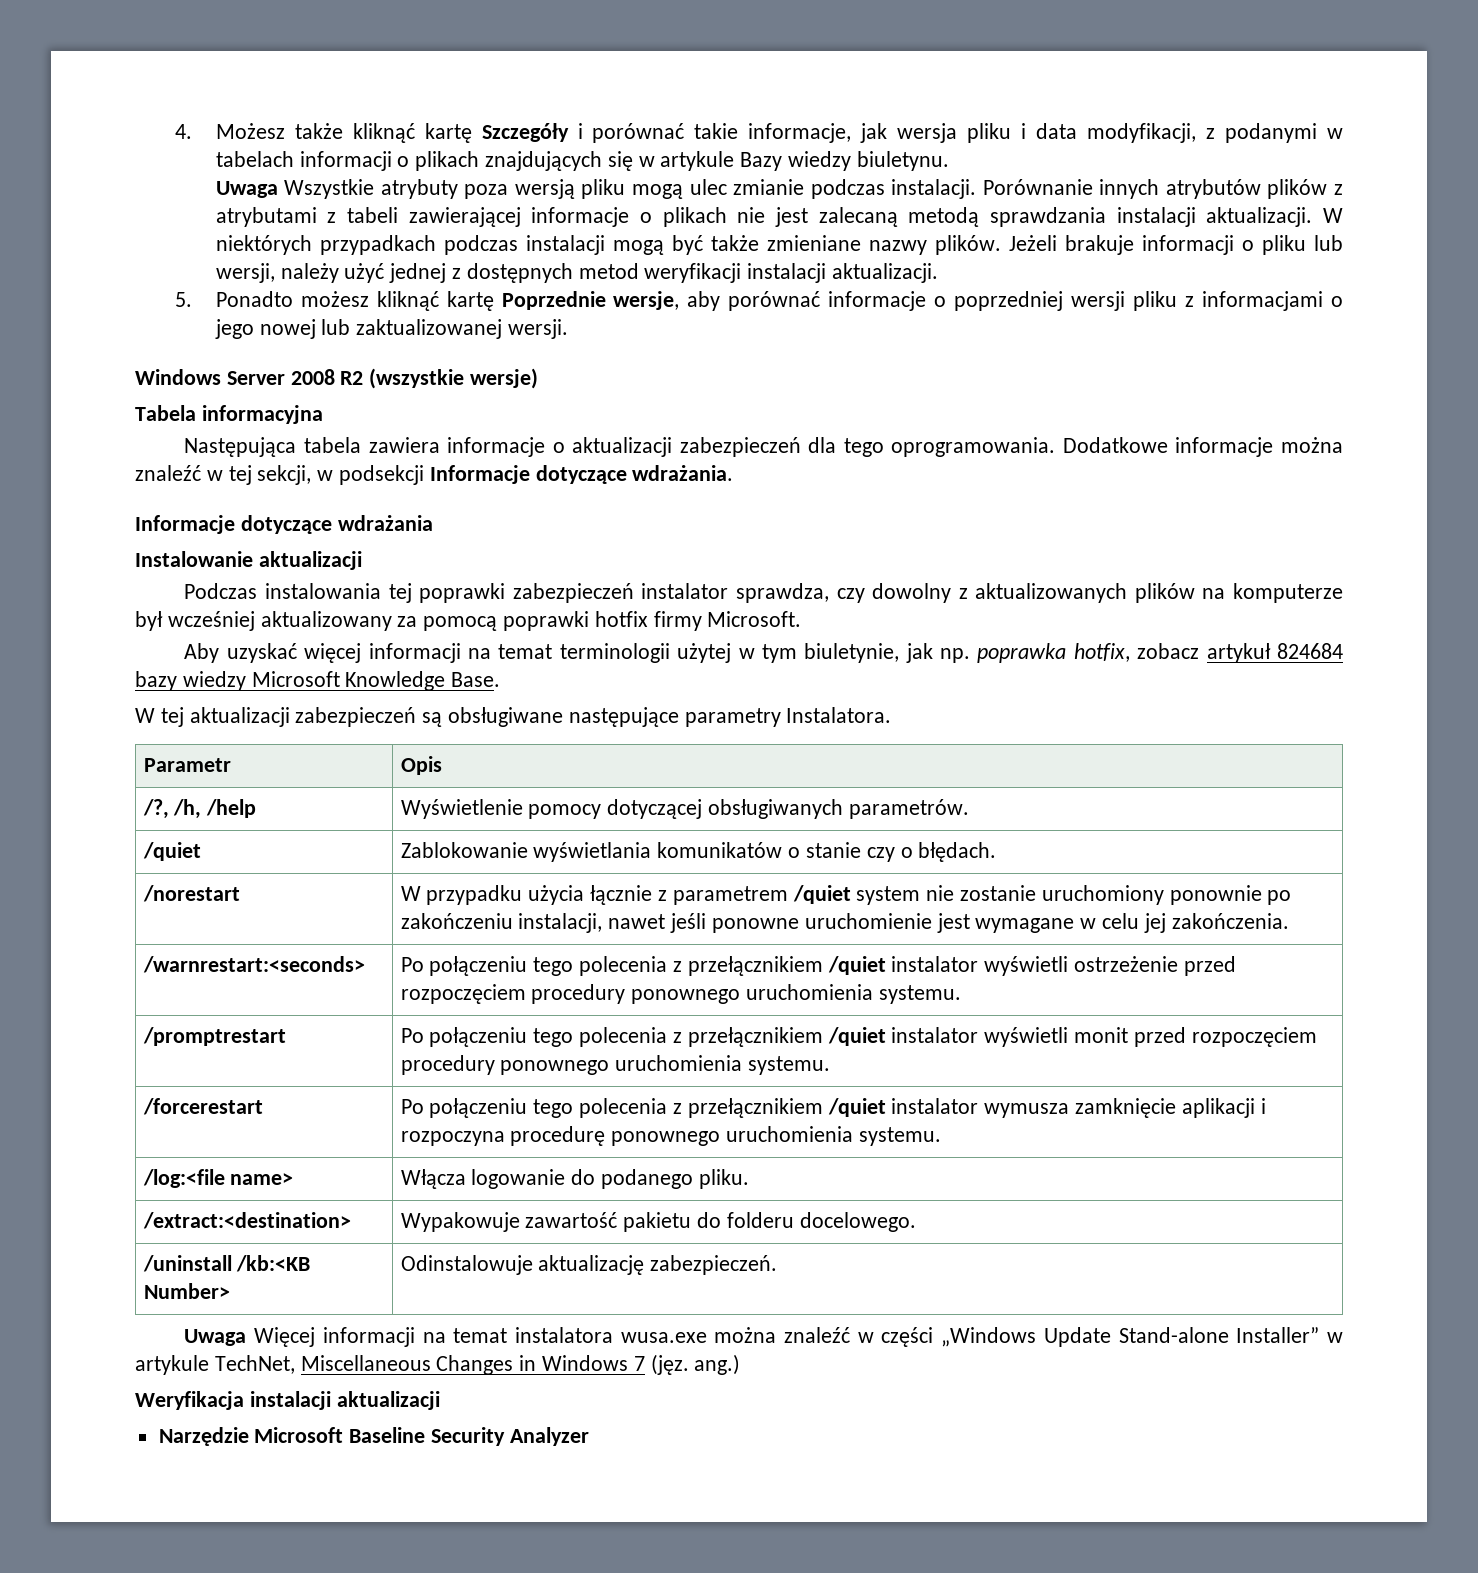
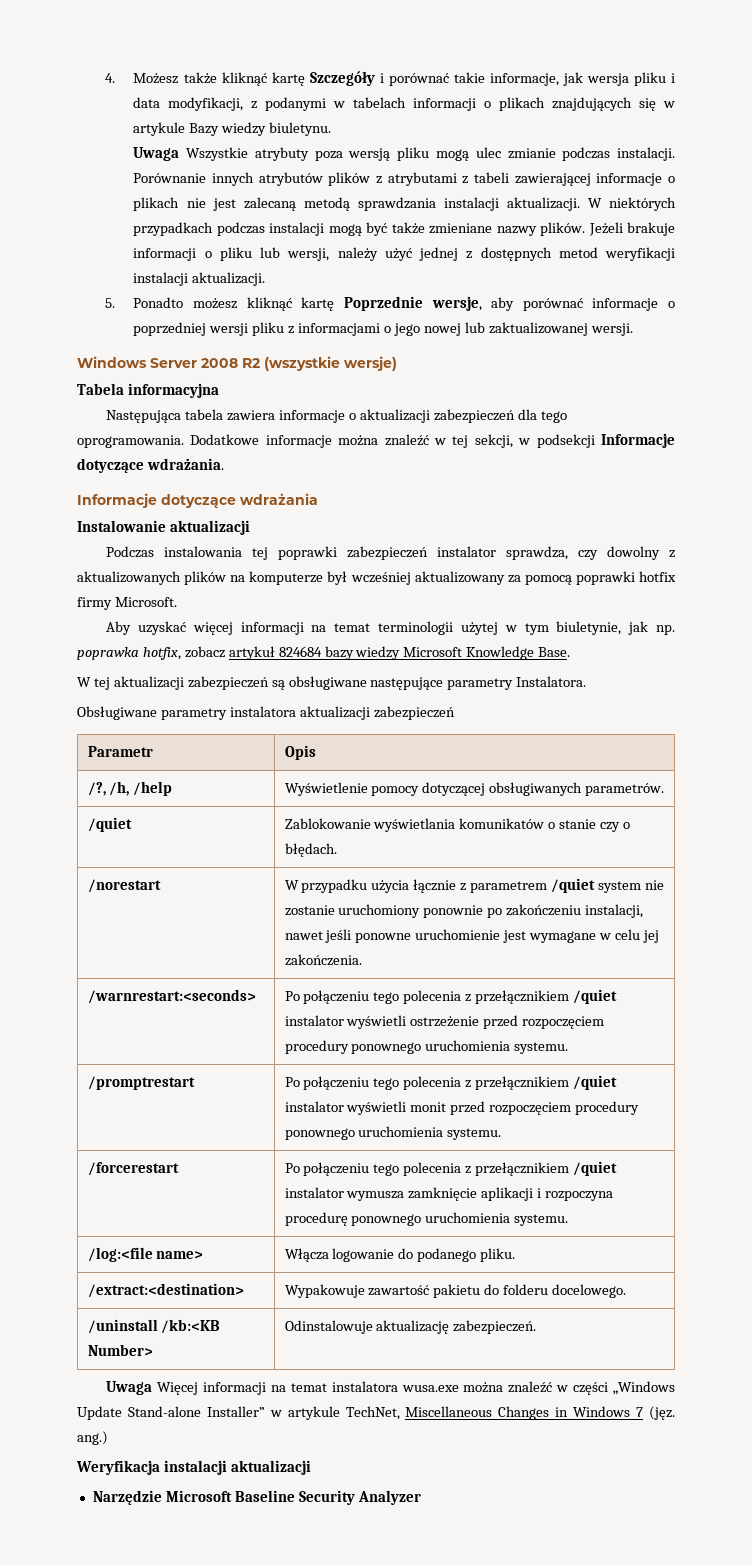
(892, 715) none -> [77,706,455,720] // Obsługiwane parametry instalatora aktualizacji zabezpieczeń

